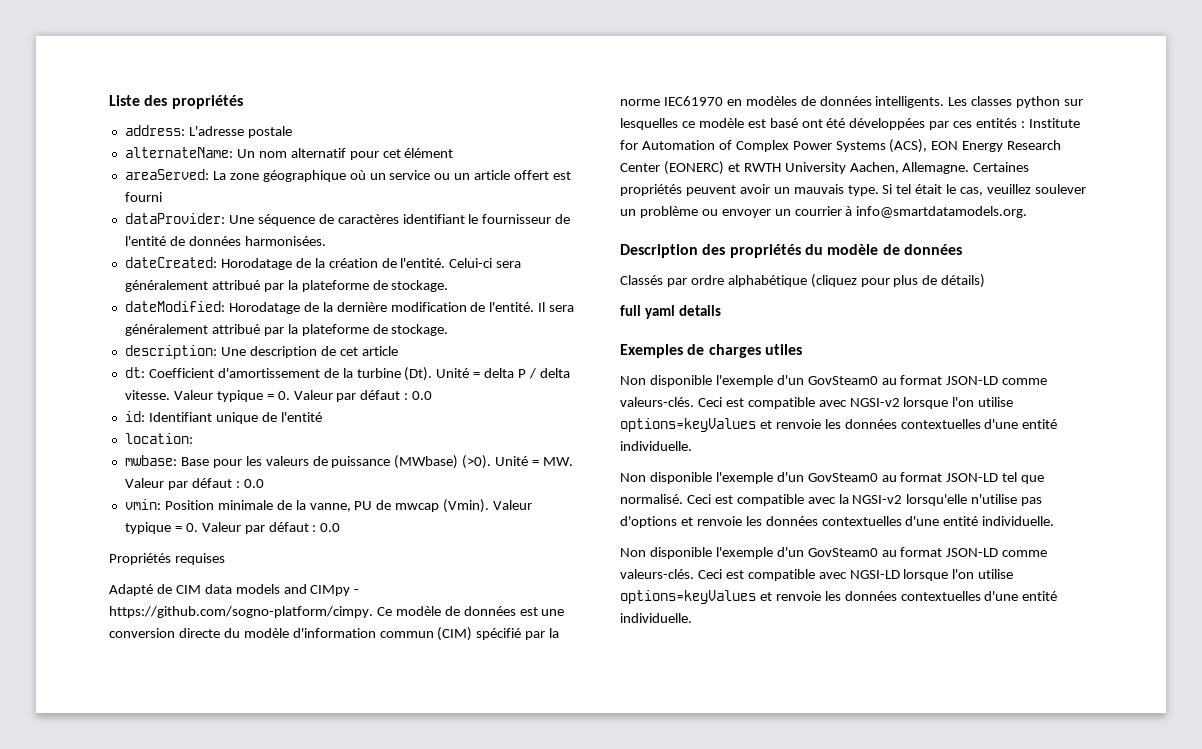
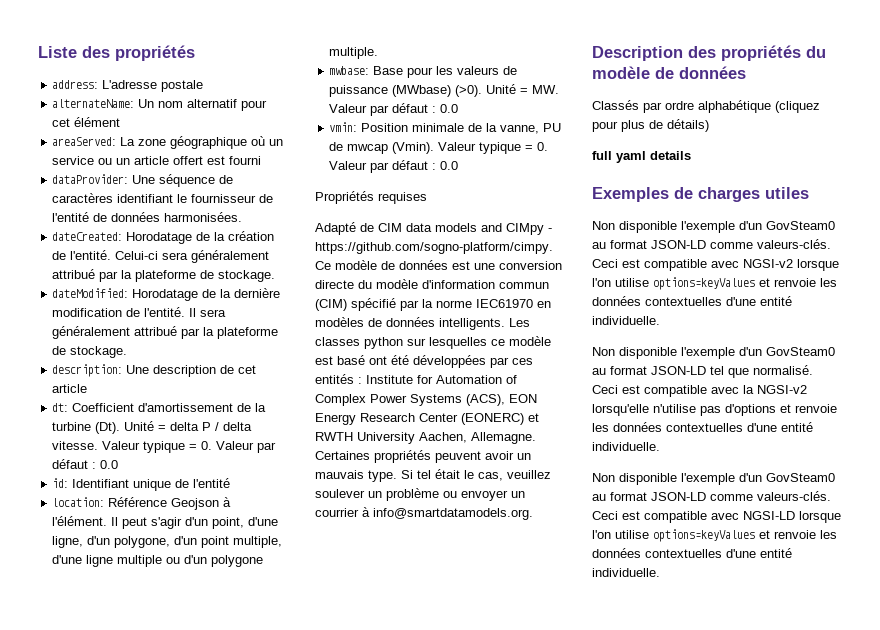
(193, 438) none -> [108,497,232,510] [52,516,279,529] [52,536,283,548] [52,555,264,567] [329,47,379,59] Référence Geojson à l'élément. Il peut s'agir d'un point, d'une ligne, d'un polygone, d'un point multiple, d'une ligne multiple ou d'un polygone multiple.

